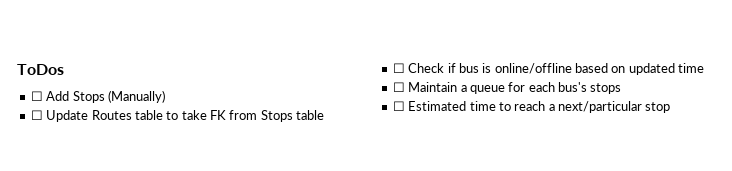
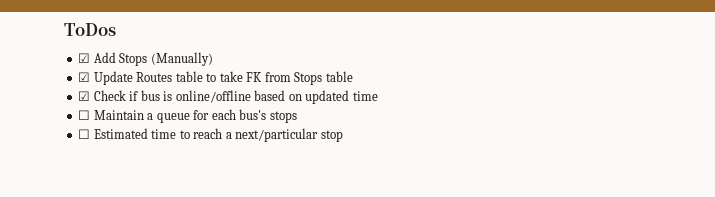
[30,91,43,101] ☐ -> [78,53,91,63] ☑
[30,110,43,120] ☐ -> [78,72,91,82] ☑
[392,63,405,73] ☐ -> [78,91,91,101] ☑

